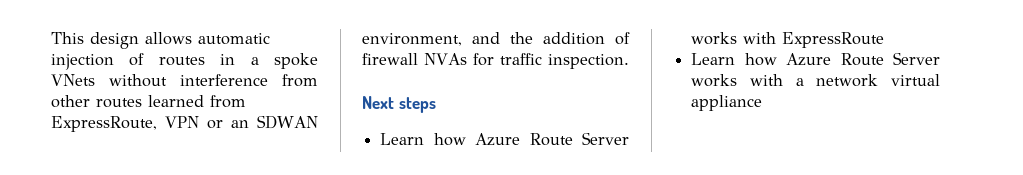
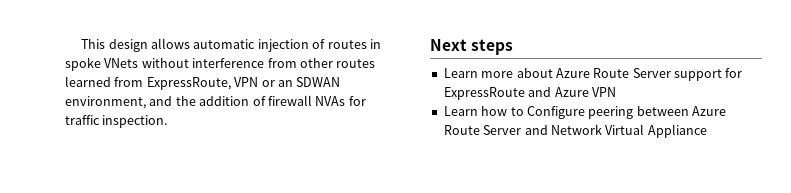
[250,57,259,65] a -> (381, 44) none
[433,132,629,146] [691,32,777,45] how Azure Route Server works with -> [481,68,743,81] more about Azure Route Server support for
[691,52,940,66] [691,74,940,87] [691,95,763,111] // Learn how Azure Route Server works with a network virtual appliance -> [528,87,616,97] [443,106,726,119] [443,124,707,138] and Azure VPN // Learn how to Configure peering between Azure Route Server and Network Virtual Appliance

